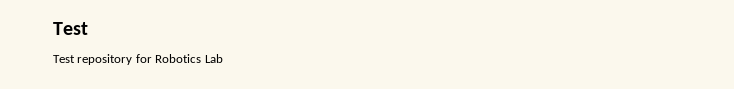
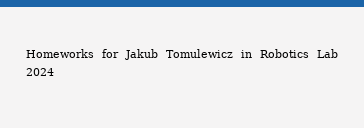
[53,22,88,35] [53,54,152,65] Test // Test repository for -> [26,49,252,60] Homeworks for Jakub Tomulewicz in
(223, 58) none -> [26,68,54,76] 2024

